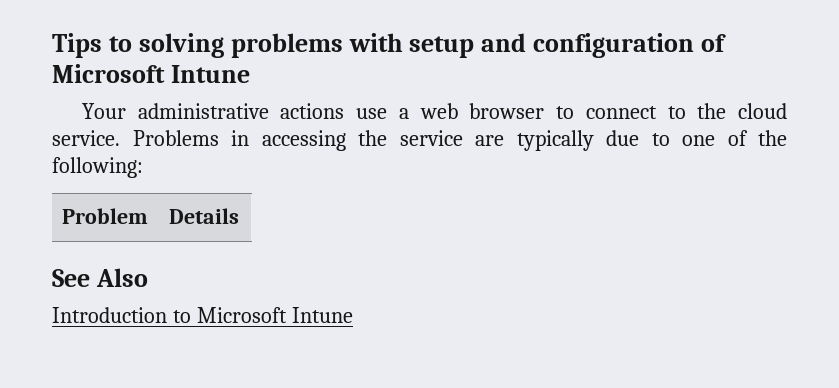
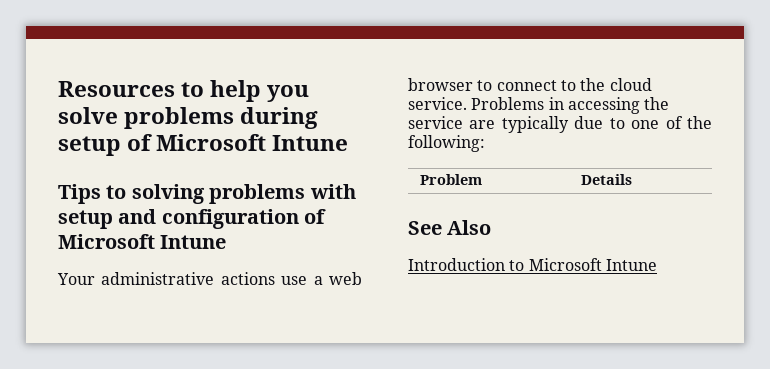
(52, 45) none -> [58,80,310,102] [58,107,319,129] [58,134,349,156] Resources to help you solve problems during setup of Microsoft Intune //

